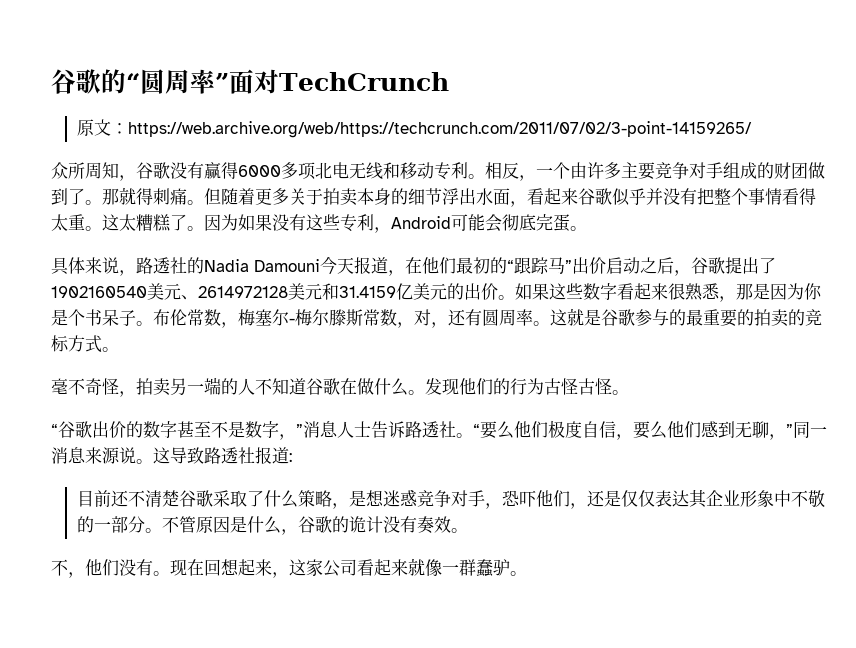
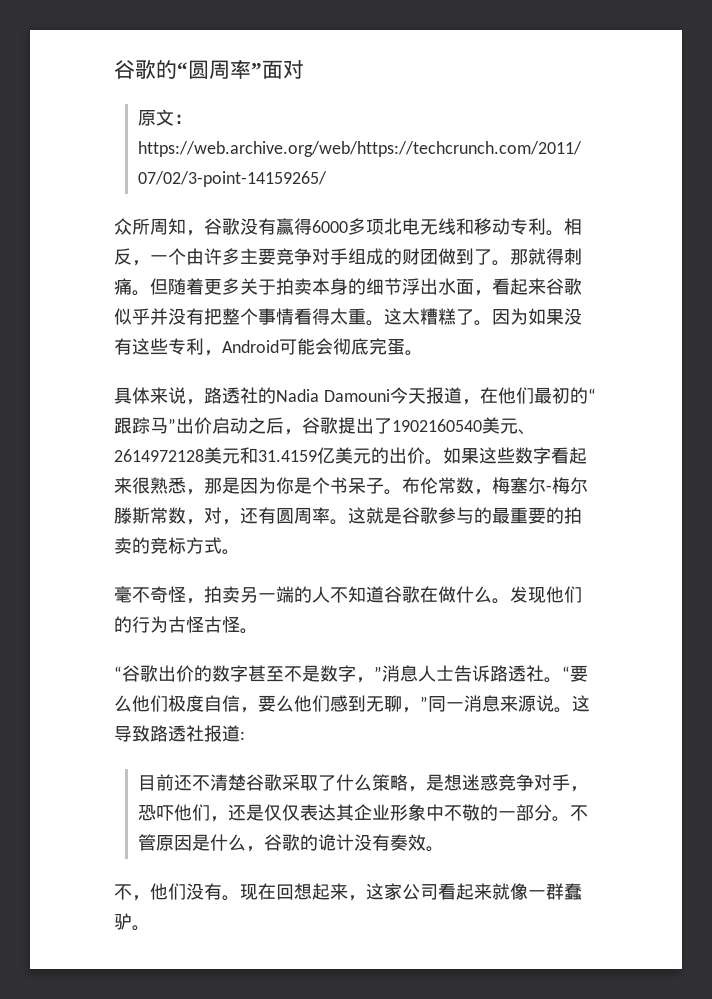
[279,72,449,91] TechCrunch -> (304, 69) none

